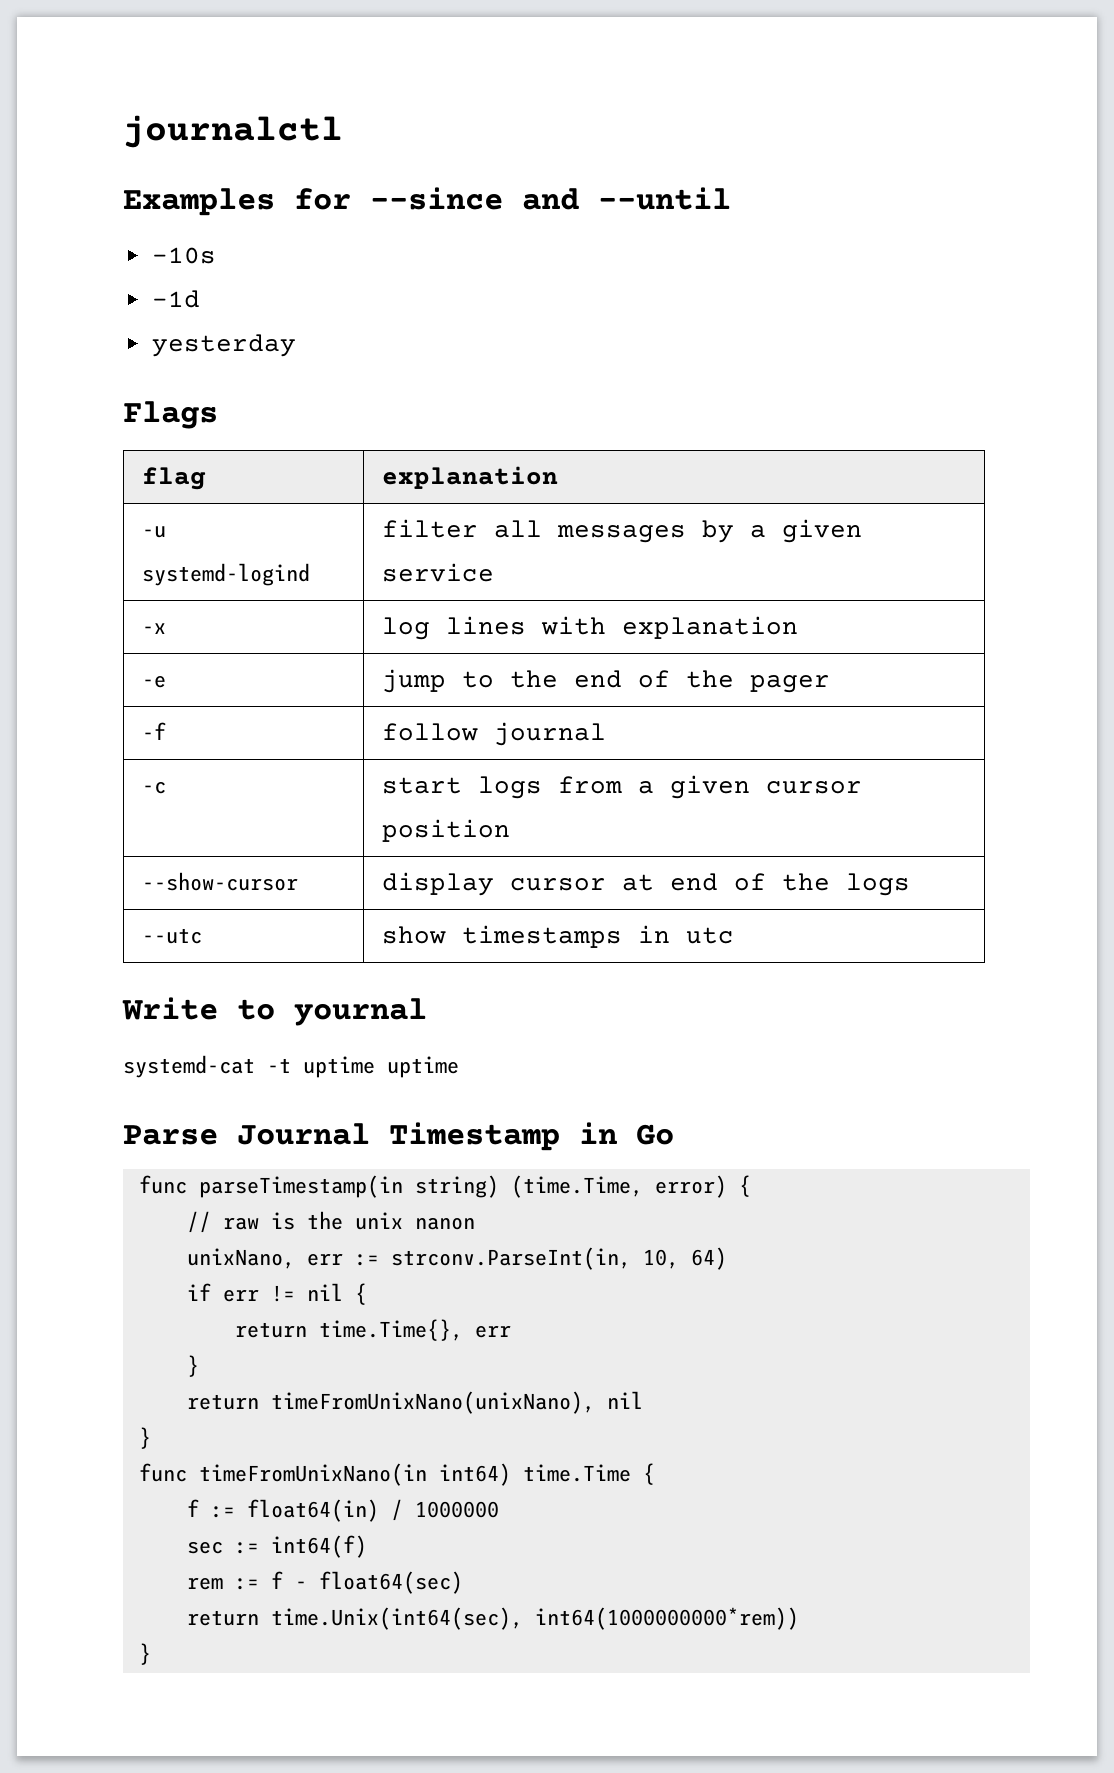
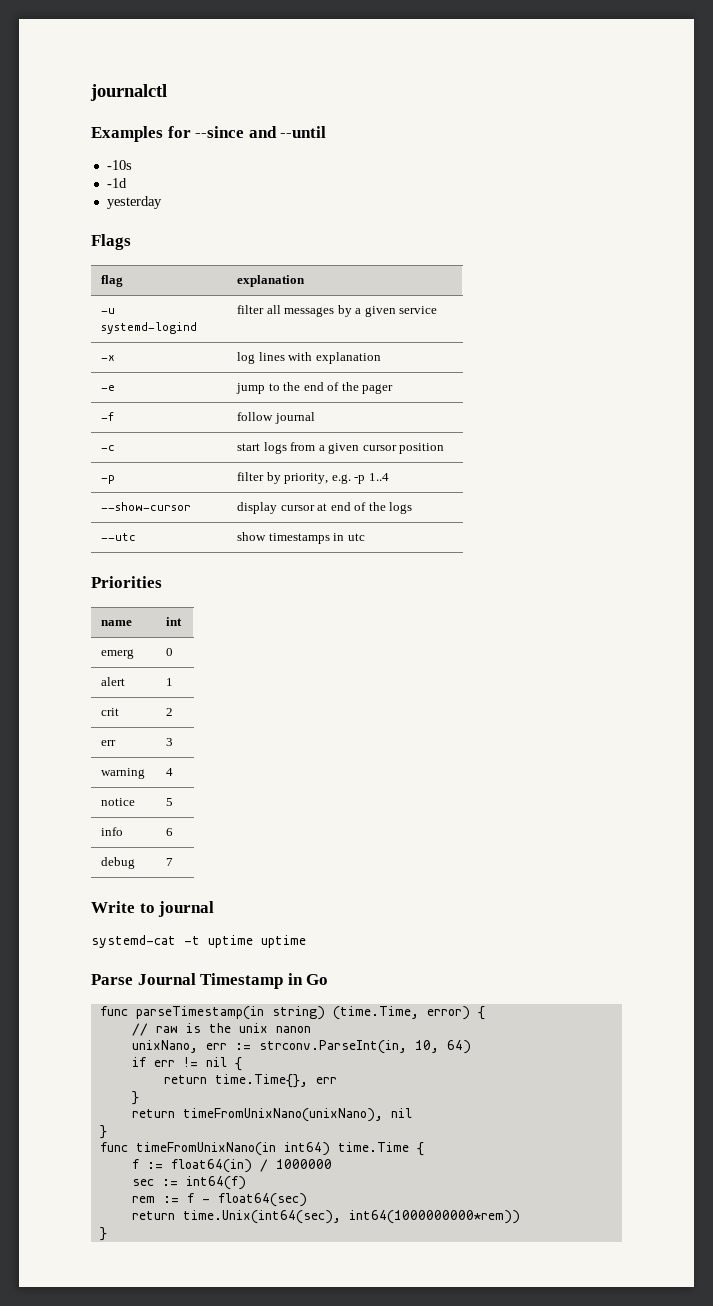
(511, 830) none -> [101,475,116,484] [237,472,389,484] // -p | filter by priority, e.g. -p 1..4
(735, 935) none -> [91,576,162,588] [101,620,133,626] [166,617,183,626] [101,649,135,659] [166,648,174,656] [101,677,126,686] [166,678,174,686] [101,708,120,716] [166,708,174,716] [101,740,117,746] [166,738,174,746] [101,768,146,779] [166,768,174,776] [101,798,136,806] [166,798,174,806] [101,827,124,836] [166,828,174,836] [101,857,136,869] [166,858,174,866] // Priorities // name | int // emerg | 0 // alert | 1 // crit | 2 // err | 3 // warning | 4 // notice | 5 // info | 6 // debug | 7
[294,998,427,1026] yournal -> [158,901,215,917] journal

